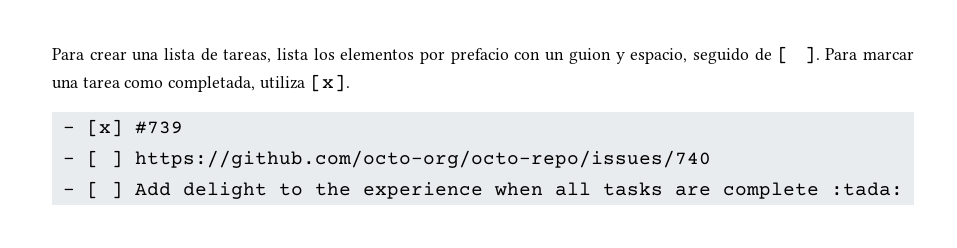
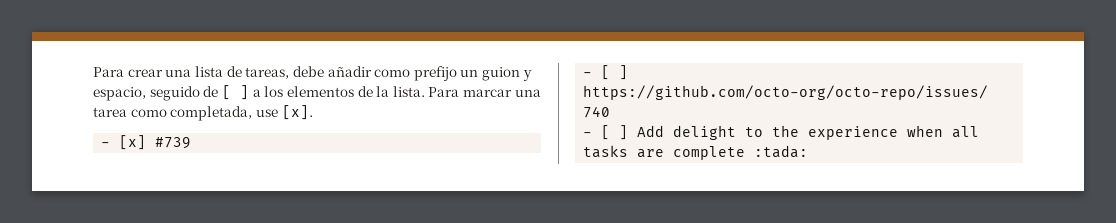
[277,48,541,64] lista los elementos por prefacio con -> [292,66,457,81] debe añadir como prefijo
[803,46,820,64] ]. -> [239,85,425,100] ] a los elementos de la lista.
[259,76,305,89] utiliza -> [255,109,278,117] use

